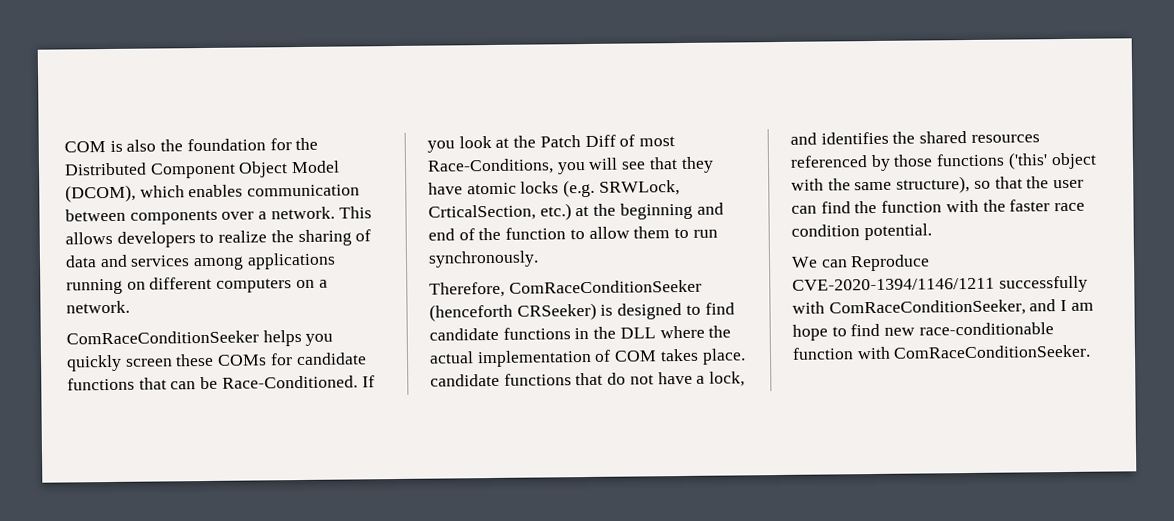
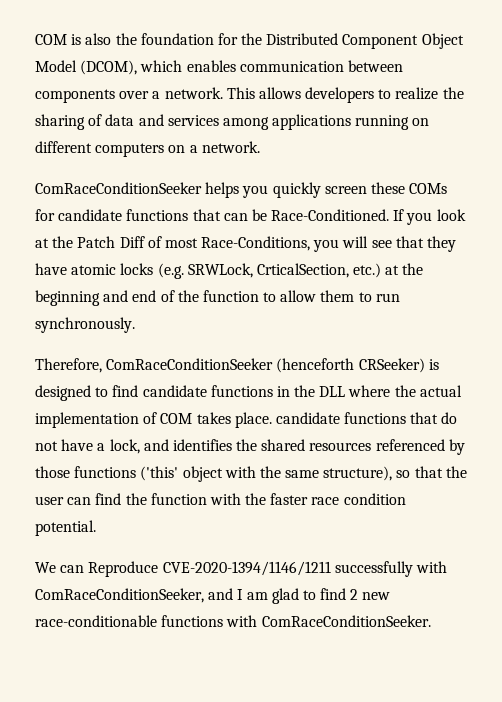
[792,323,881,341] hope to find -> [271,588,359,604] glad to find 2
[792,347,854,360] function -> [161,615,224,627] functions

